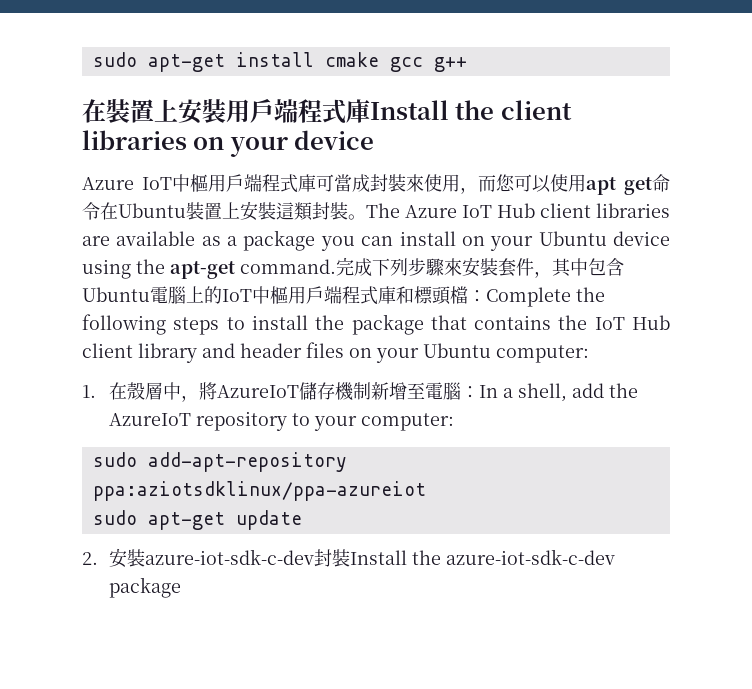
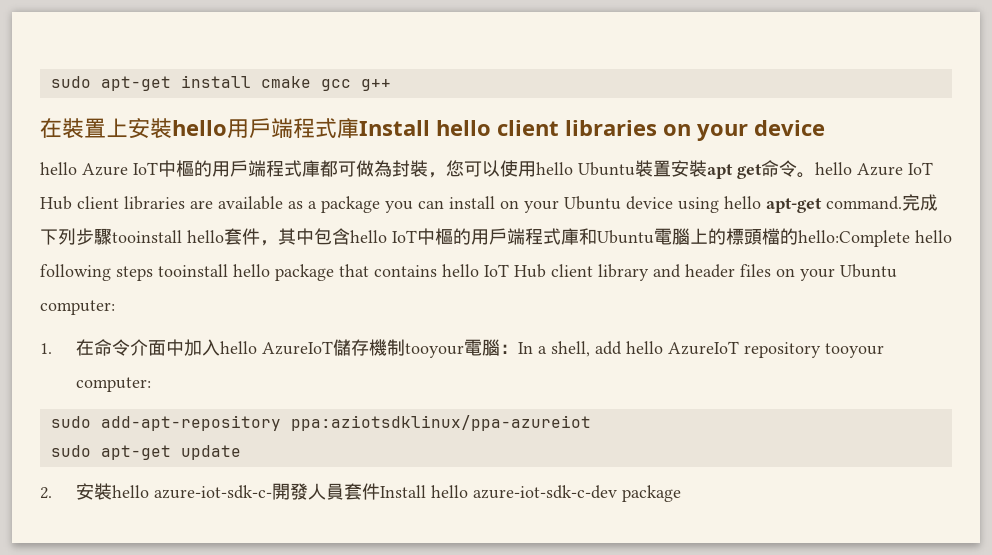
(226, 111) none -> [172,120,227,136] hello
[455,100,495,120] the -> [436,120,491,136] hello
(375, 140) none -> [40,162,77,175] hello
[208,174,670,195] [82,201,400,221] 用戶端程式庫可當成封裝來使用，而您可以使用apt get命令在Ubuntu裝置上安裝這類封裝。The -> [194,160,852,179] 的用戶端程式庫都可做為封裝，您可以使用hello Ubuntu裝置安裝apt get命令。hello
[136,259,165,274] the -> [724,196,761,209] hello
[444,257,498,277] 來安裝 -> [112,230,224,243] tooinstall hello
[82,286,288,304] Ubuntu電腦上的IoT中樞 -> [350,228,471,245] hello IoT中樞的
[414,286,605,307] [82,314,345,335] 標頭檔：Complete the following steps to install the -> [597,228,952,247] [40,264,270,281] Ubuntu電腦上的標頭檔的hello:Complete hello following steps tooinstall hello
[558,315,588,330] the -> [442,264,479,277] hello
[126,382,217,402] 殼層中，將 -> [93,339,257,356] 命令介面中加入hello
[370,382,425,400] 新增至 -> [404,343,464,358] tooyour
[608,383,638,398] the -> [625,341,663,354] hello
[291,413,357,431] to your -> [824,343,884,358] tooyour
[144,549,441,567] azure-iot-sdk-c-dev封裝Install the -> [111,483,468,500] hello azure-iot-sdk-c-開發人員套件Install hello

